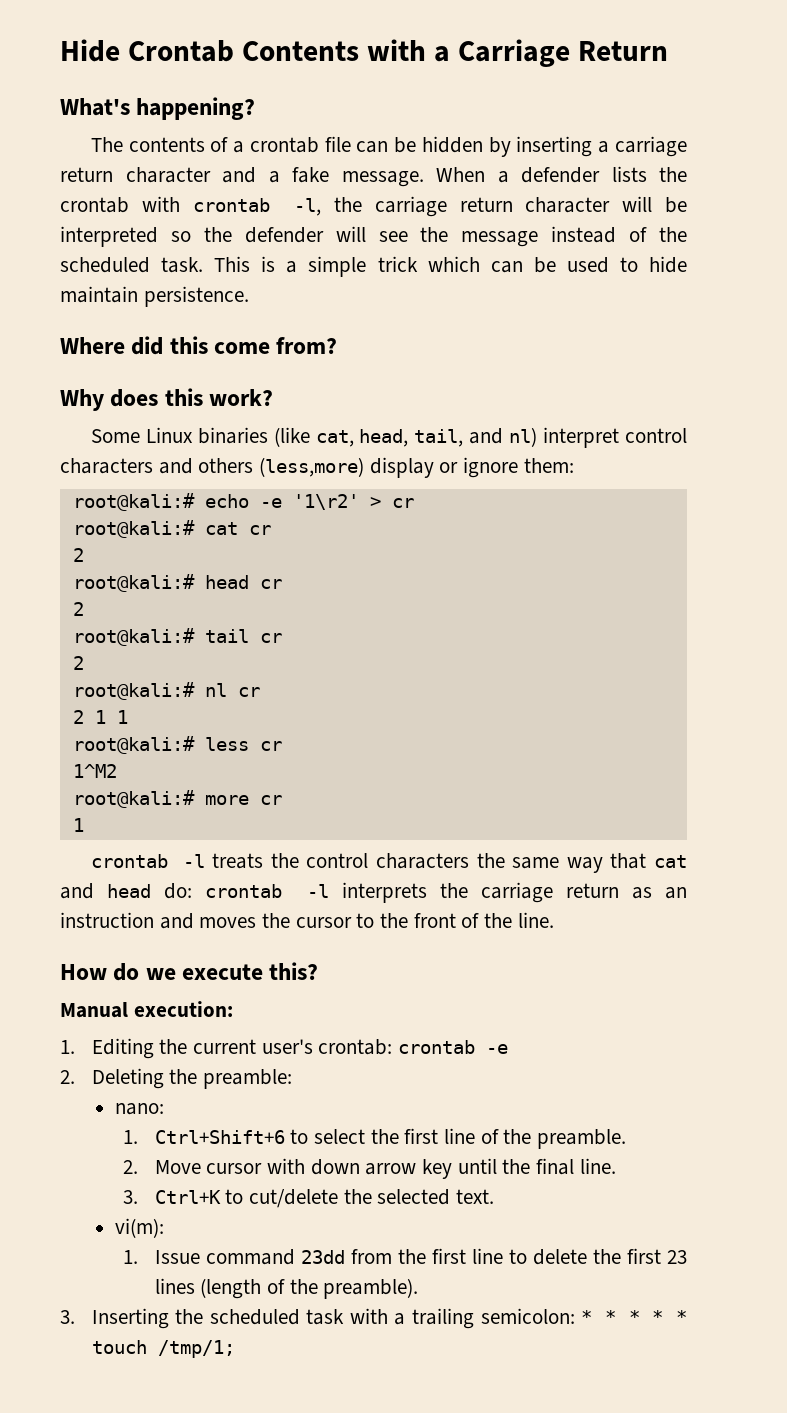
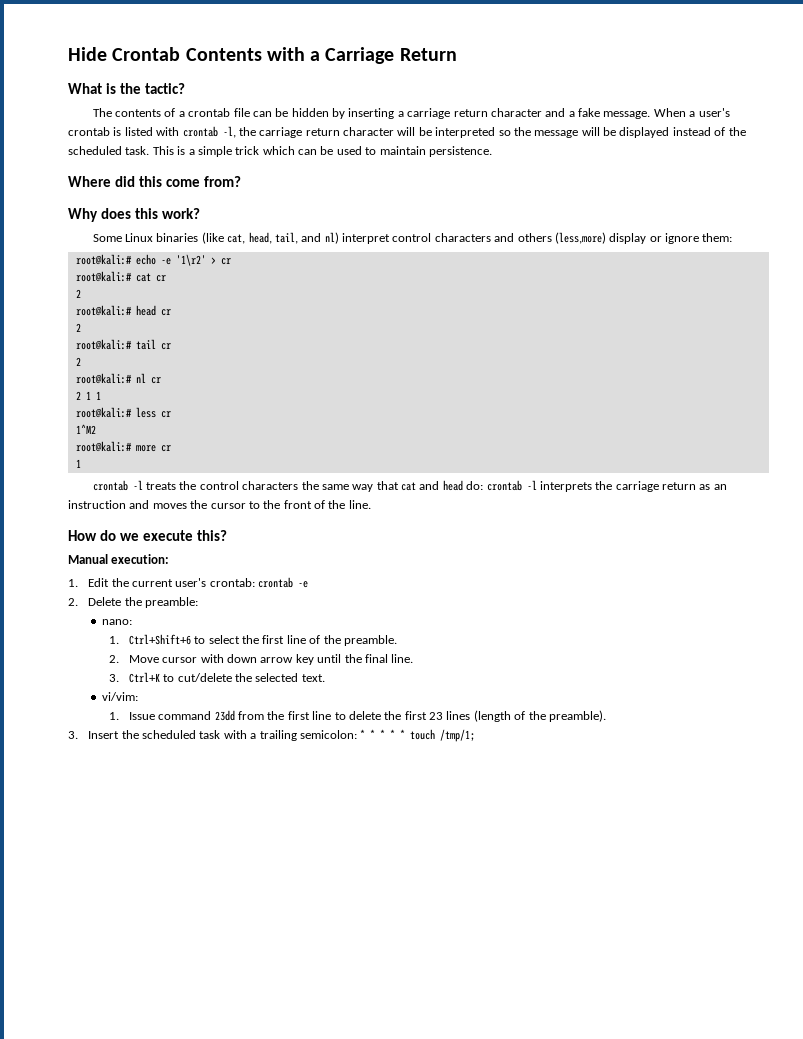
[60,97,256,120] What's happening? -> [68,83,185,94] What is the tactic?
[521,166,687,183] [60,197,129,213] defender lists the crontab -> [698,108,730,117] [68,127,153,136] user's crontab is listed
[244,226,539,247] defender will see the message -> [534,127,670,138] message will be displayed
[649,256,687,273] hide -> (377, 151) none
[91,1038,154,1059] Editing -> [88,578,110,587] Edit
[91,1068,164,1089] Deleting -> [88,597,122,606] Delete
[114,1218,164,1238] vi(m): -> [102,692,139,701] vi/vim:
[91,1308,169,1329] Inserting -> [88,731,120,739] Insert

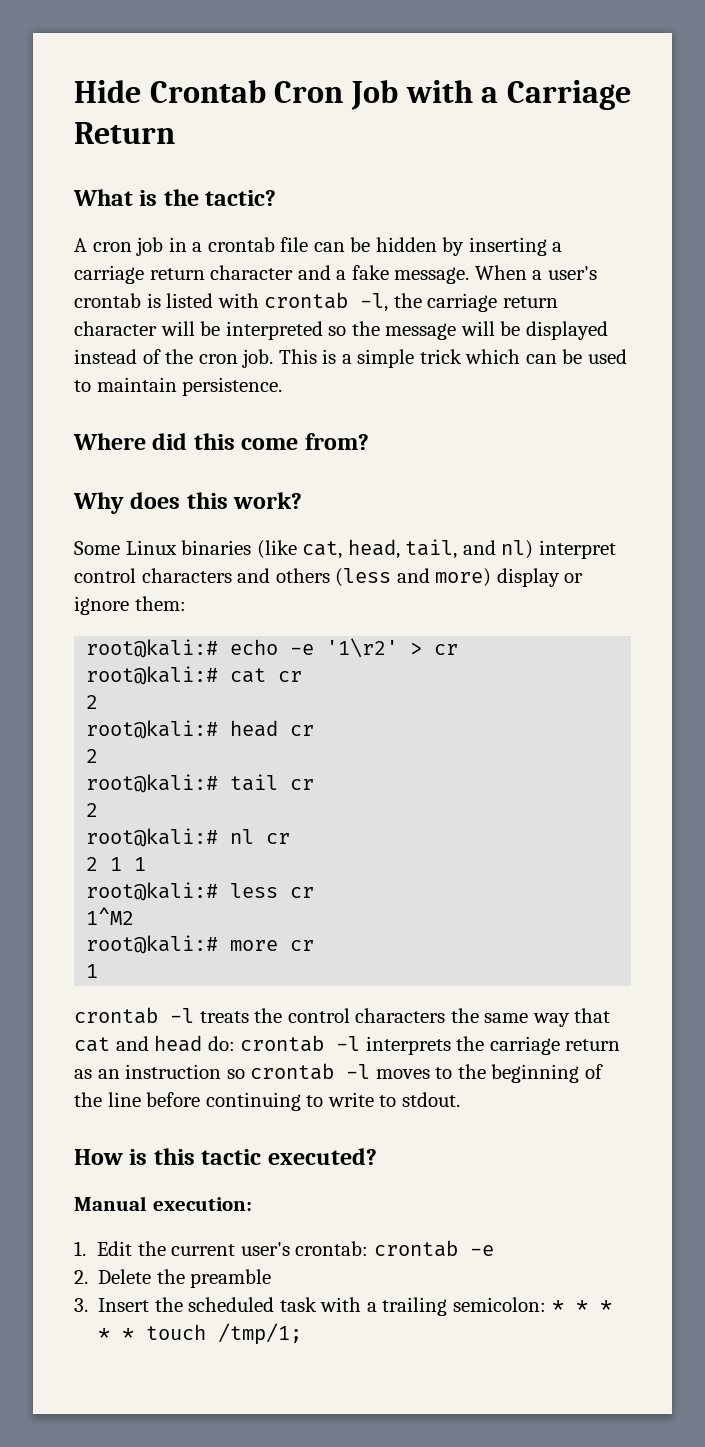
[185,48,262,61] Contents -> [274,80,398,110] Cron Job
[92,108,176,117] The contents of -> [74,237,187,256] A cron job in
[68,146,150,155] scheduled task. -> [198,349,274,368] cron job.
[554,232,606,244] (less,more) -> [335,568,492,587] (less and more)
[129,500,246,509] and moves the cursor -> [226,1063,430,1080] so crontab -l moves
[283,500,371,509] [68,530,227,541] front of the line. // How do we execute this? -> [491,1064,603,1083] [74,1092,460,1111] [74,1148,377,1165] beginning of the line before continuing to write to stdout. // How is this tactic executed?
[145,597,199,608] [102,619,133,625] [108,634,397,646] [108,654,414,665] [108,672,325,683] [102,692,139,701] [108,710,606,722] preamble: // nano: // 1. Ctrl+Shift+6 to select the first line of the preamble. // 2. Move cursor with down arrow key until the final line. // 3. Ctrl+K to cut/delete the selected text. // vi/vim: // 1. Issue command 23dd from the first line to delete the first 23 lines (length of the preamble). -> [190,1269,272,1288] preamble

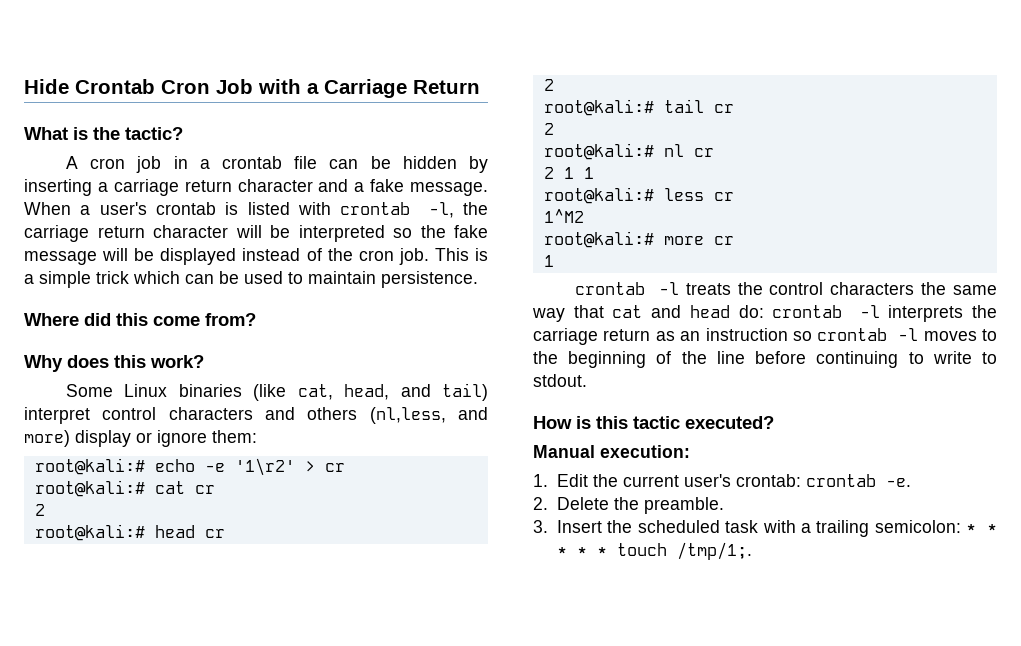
(380, 328) none -> [454,225,488,238] fake
[405,539,534,559] tail, and nl) -> [400,383,488,401] and tail)
[335,568,392,587] (less -> [369,407,446,424] (nl,less,
[469,1245,494,1256] -e -> [885,478,911,487] -e.
[190,1269,272,1288] preamble -> [643,497,724,514] preamble.
[218,1323,303,1345] /tmp/1; -> [676,542,752,560] /tmp/1;.

